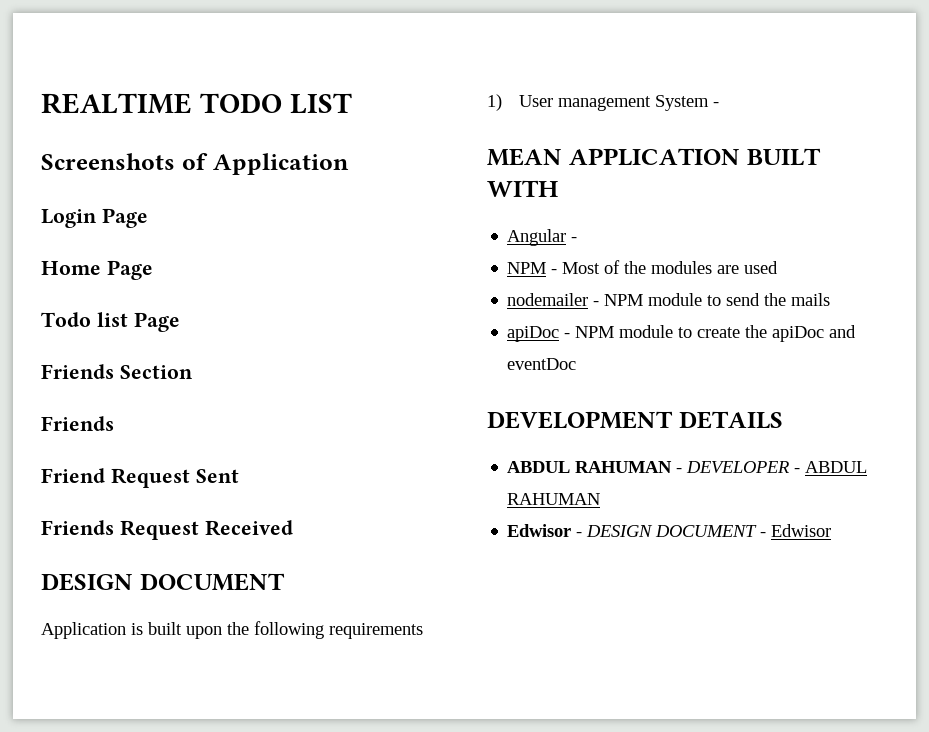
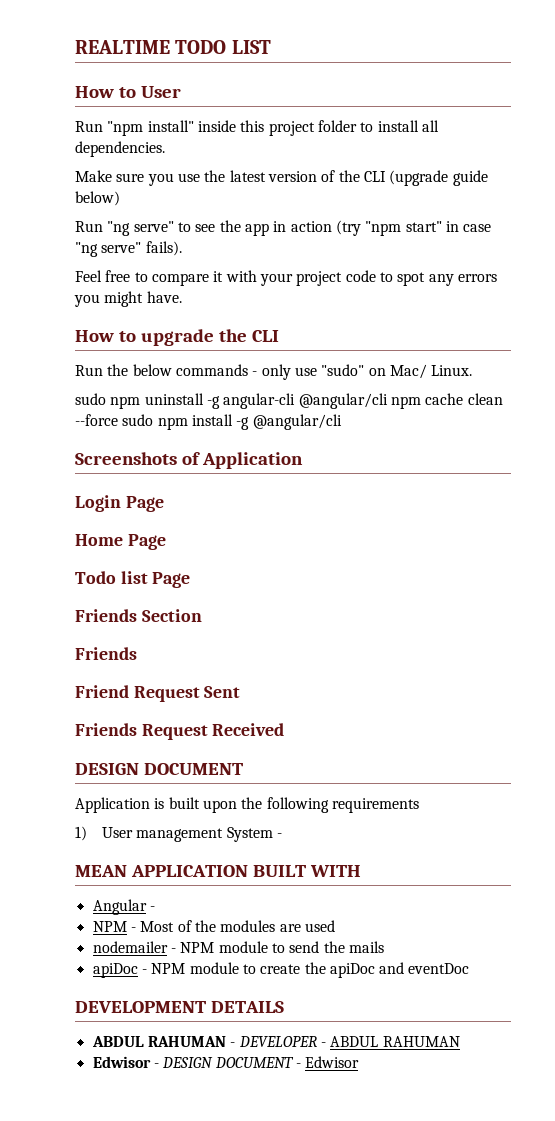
(352, 103) none -> [75,86,181,98] [75,120,439,136] [75,141,165,157] [75,170,488,186] [75,191,120,206] [75,220,492,236] [75,241,182,257] [75,270,497,286] [74,291,182,307] [75,329,279,346] [75,364,473,380] [75,393,503,409] [75,414,342,430] // How to User // Run "npm install" inside this project folder to install all dependencies. // Make sure you use the latest version of the CLI (upgrade guide below) // Run "ng serve" to see the app in action (try "npm start" in case "ng serve" fails). // Feel free to compare it with your project code to spot any errors you might have. // How to upgrade the CLI // Run the below commands - only use "sudo" on Mac/ Linux. // sudo npm uninstall -g angular-cli @angular/cli npm cache clean --force sudo npm install -g @angular/cli

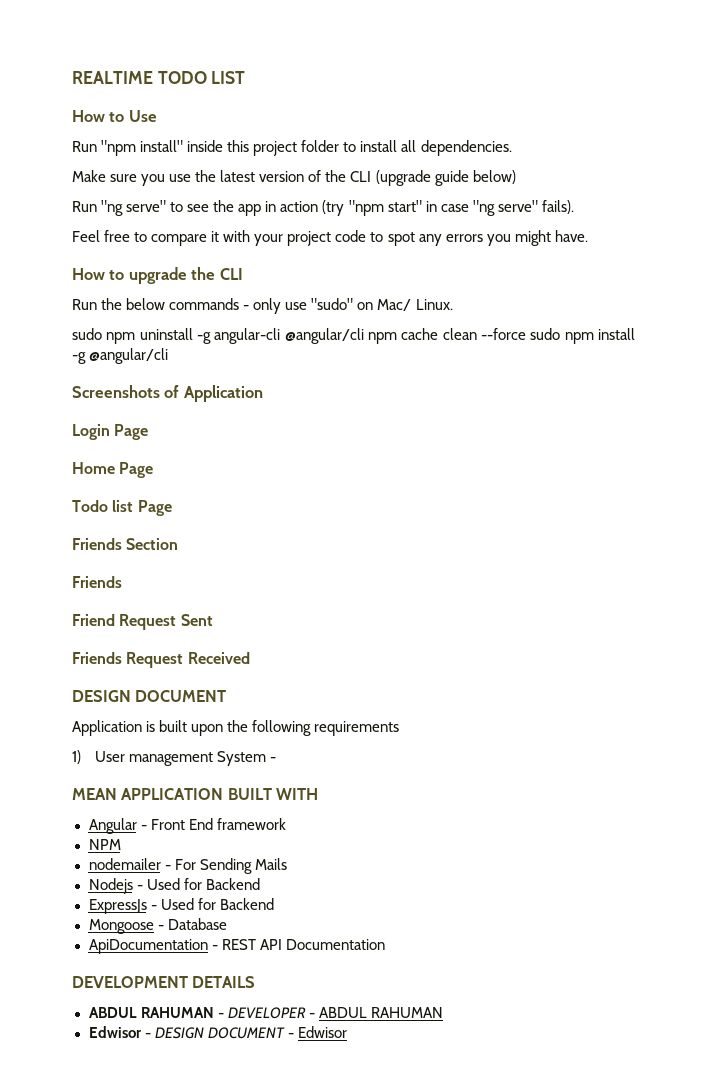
[140,86,181,98] User -> [128,110,157,122] Use
[92,920,335,932] [92,941,384,953] [92,962,470,978] // NPM - Most of the modules are used // nodemailer - NPM module to send the mails // apiDoc - NPM module to create the apiDoc and eventDoc -> [150,818,286,830] [88,839,121,850] [88,858,287,874] [88,878,260,894] [88,898,274,914] [88,918,227,934] [88,939,385,954] Front End framework // NPM // nodemailer - For Sending Mails // Nodejs - Used for Backend // ExpressJs - Used for Backend // Mongoose - Database // ApiDocumentation - REST API Documentation

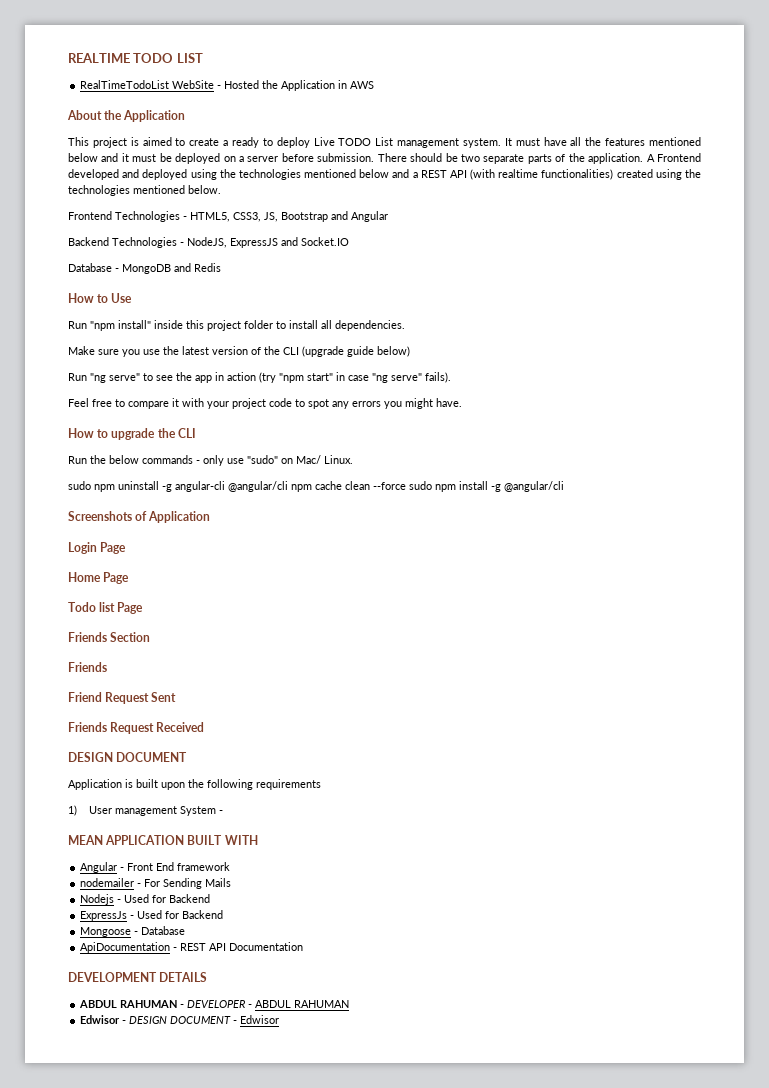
(246, 77) none -> [80,80,375,91] [67,110,186,122] [68,137,701,148] [68,153,702,164] [68,169,701,180] [68,185,221,196] [68,211,388,222] [68,237,349,248] [68,263,221,274] // RealTimeTodoList WebSite - Hosted the Application in AWS // About the Application // This project is aimed to create a ready to deploy Live TODO List management system. It must have all the features mentioned below and it must be deployed on a server before submission. There should be two separate parts of the application. A Frontend developed and deployed using the technologies mentioned below and a REST API (with realtime functionalities) created using the technologies mentioned below. // Frontend Technologies - HTML5, CSS3, JS, Bootstrap and Angular // Backend Technologies - NodeJS, ExpressJS and Socket.IO // Database - MongoDB and Redis
[88,839,121,850] // NPM -> (231, 866) none

